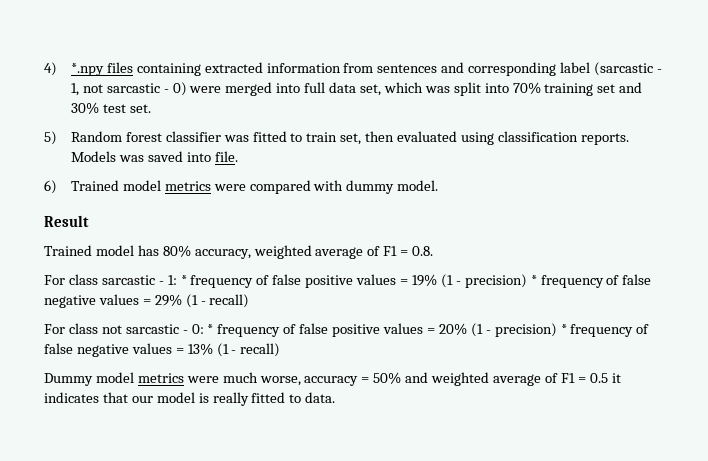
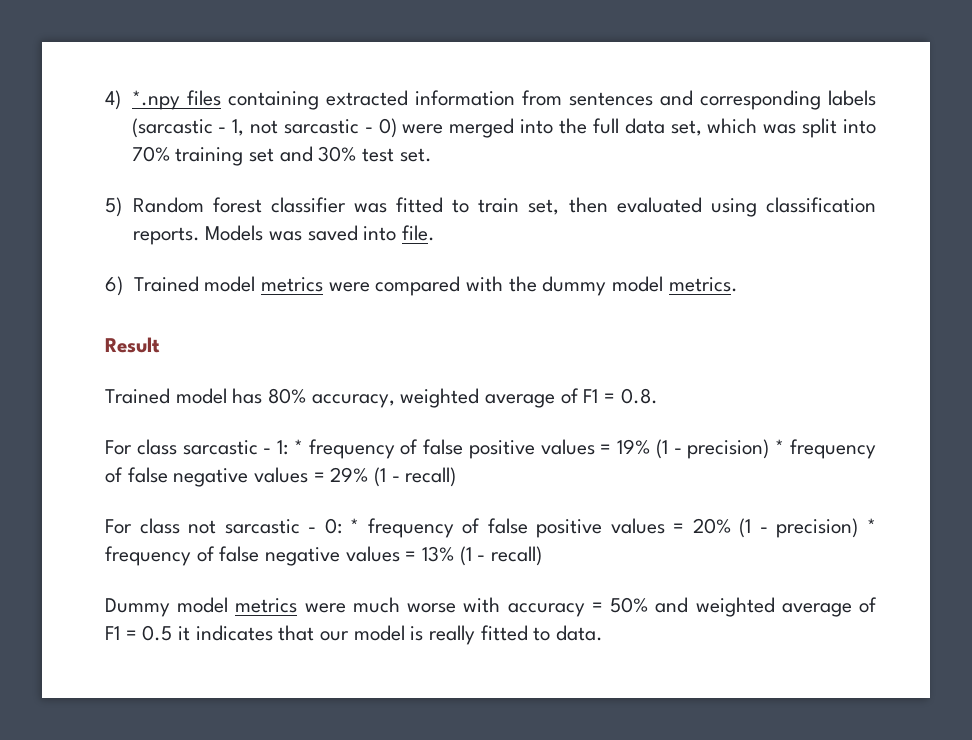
[560,62,591,73] label -> [827,90,876,106] labels
(301, 88) none -> [559,118,588,134] the
[346,180,439,194] dummy model. -> [508,276,738,296] the dummy model metrics.
[259,376,301,386] worse, -> [407,597,501,613] worse with

